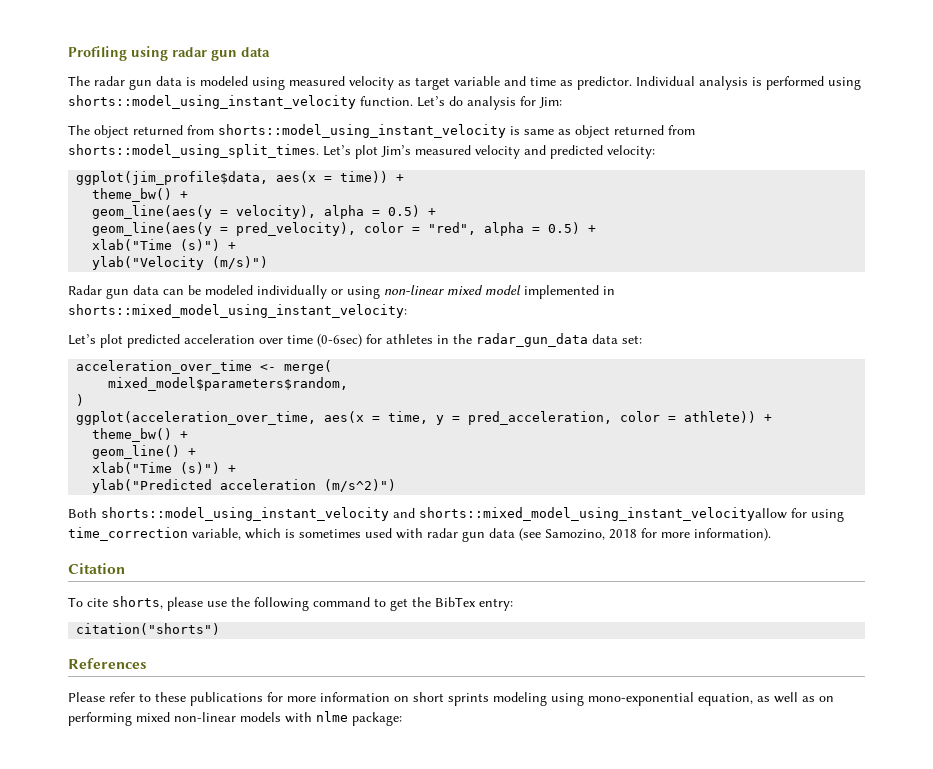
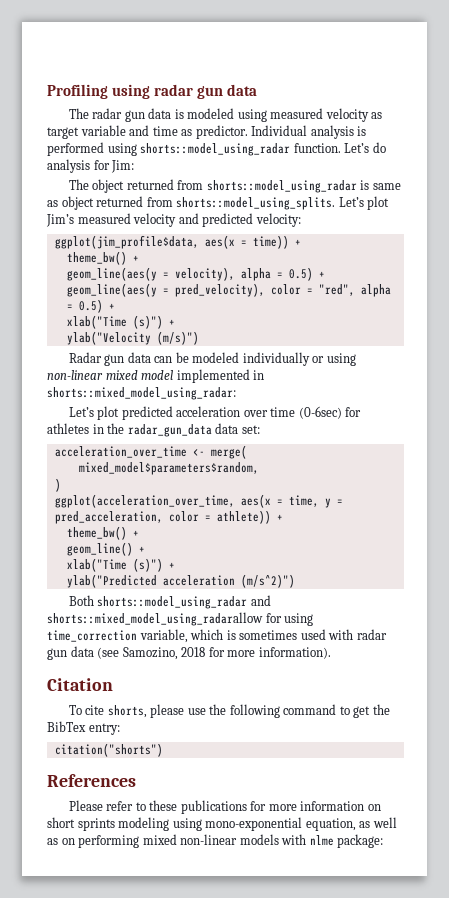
[68,95,356,109] shorts::model_using_instant_velocity -> [140,143,291,156] shorts::model_using_radar
[218,124,506,138] shorts::model_using_instant_velocity -> [206,180,357,193] shorts::model_using_radar
[68,144,319,158] shorts::model_using_split_times. -> [176,197,336,210] shorts::model_using_splits.
[68,304,407,318] shorts::mixed_model_using_instant_velocity: -> [47,387,236,400] shorts::mixed_model_using_radar:
[101,507,787,521] shorts::model_using_instant_velocity and shorts::mixed_model_using_instant_velocityallow -> [97,595,271,609] [47,612,263,626] shorts::model_using_radar and shorts::mixed_model_using_radarallow

